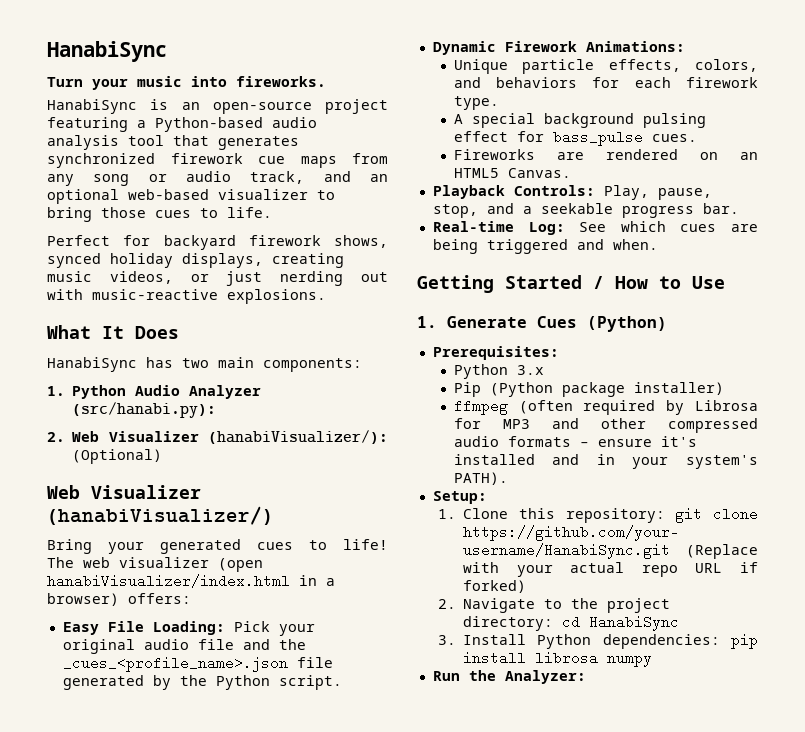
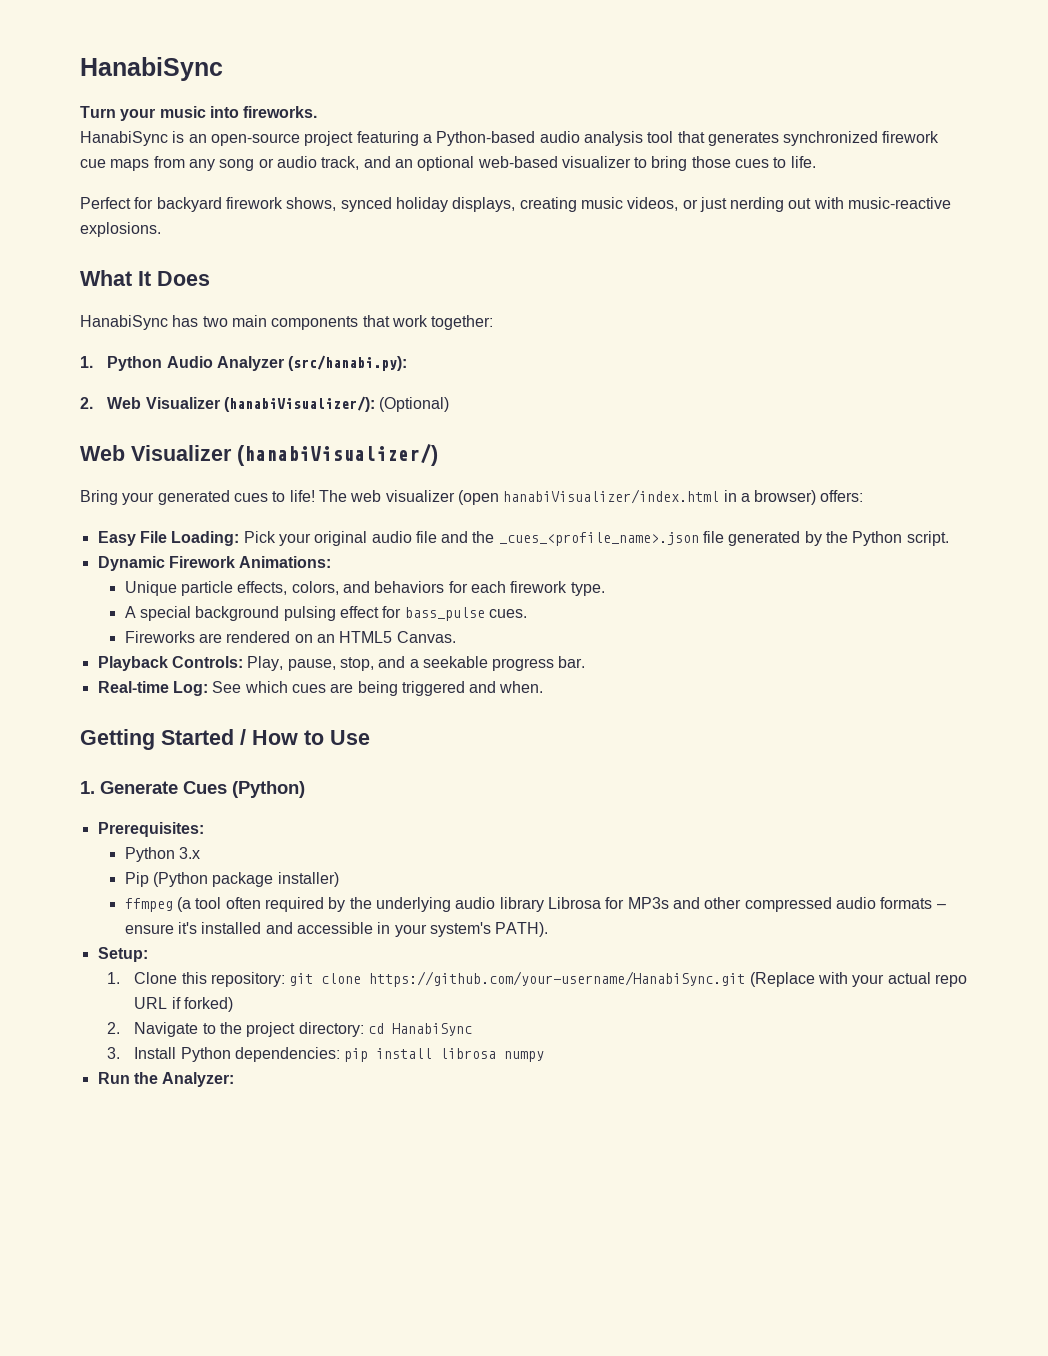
[263,358,362,372] components: -> [271,315,494,330] components that work together:
[518,400,685,415] (often required by -> [177,897,544,912] (a tool often required by the underlying audio library
[502,419,530,429] MP3 -> [627,897,669,909] MP3s
(580, 459) none -> [297,922,374,934] accessible

